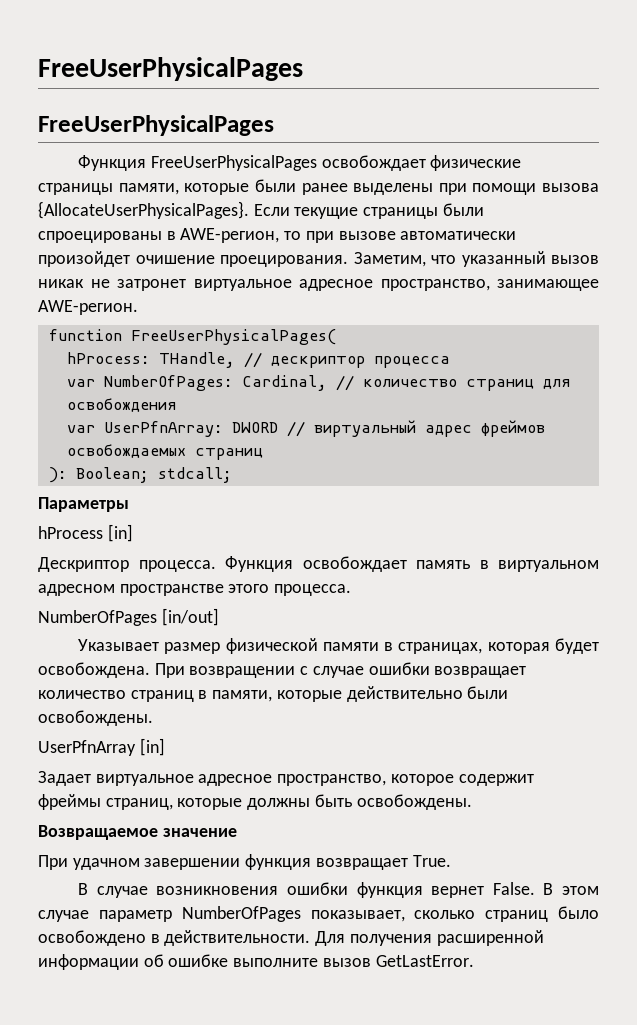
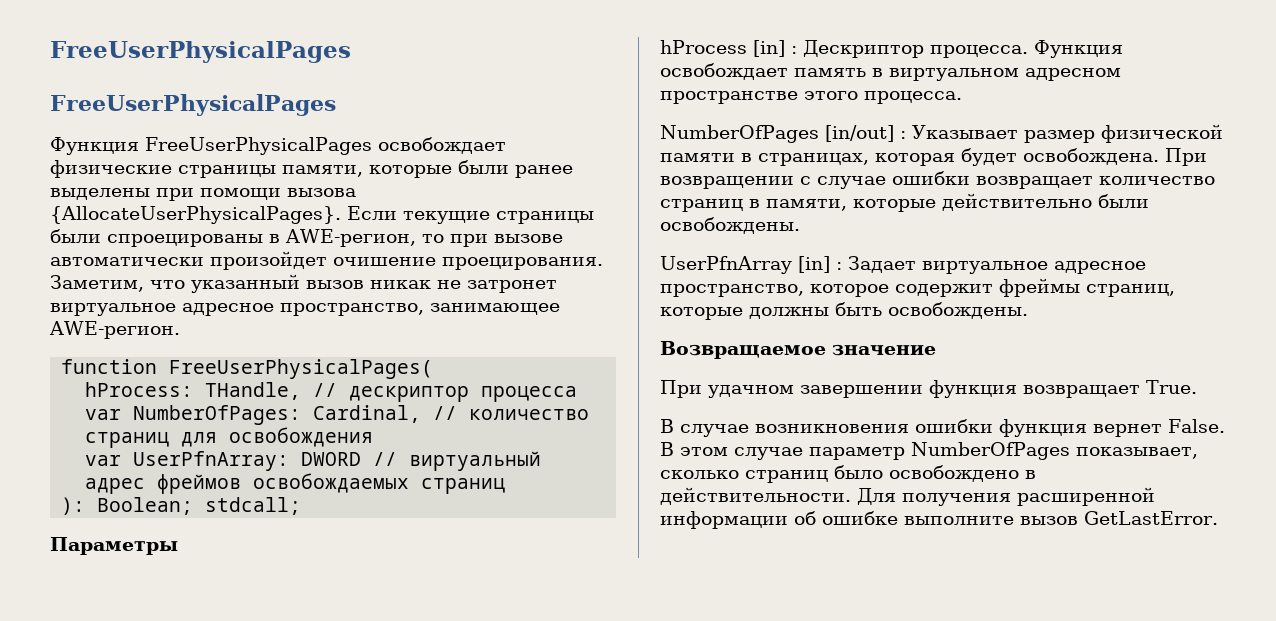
(133, 533) // -> [791,46,797,54] :
(219, 617) // -> [899,131,906,139] :
(165, 747) // -> [836,262,842,270] :

